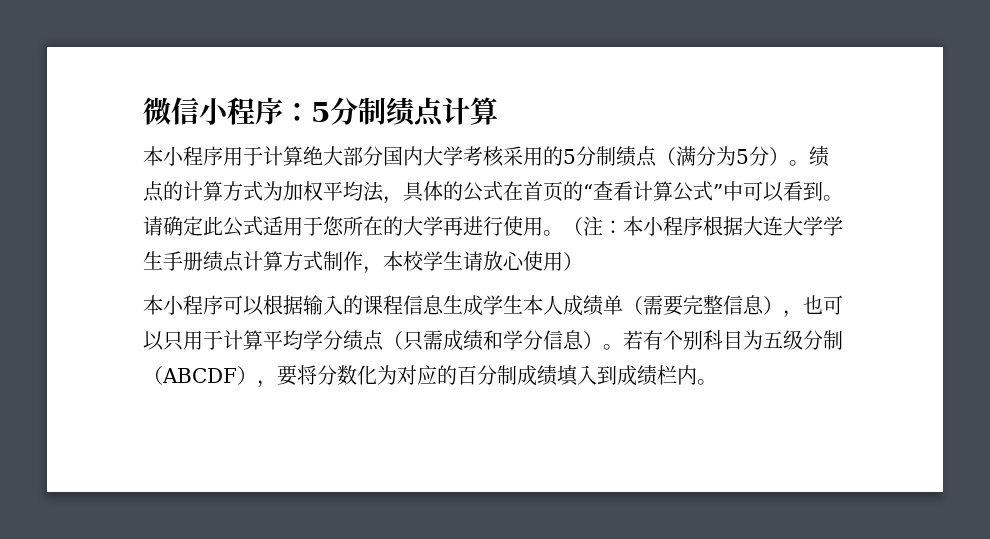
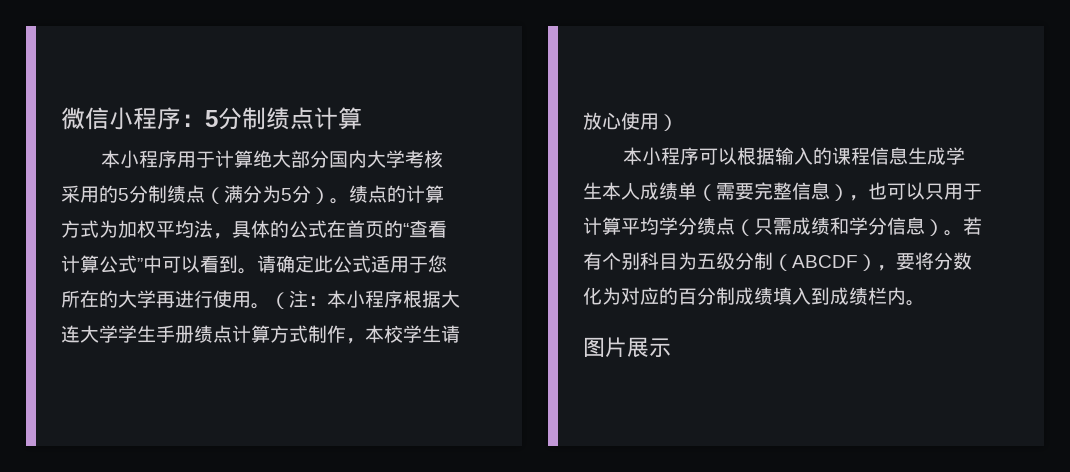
(717, 382) none -> [583,337,671,358] // 图片展示

